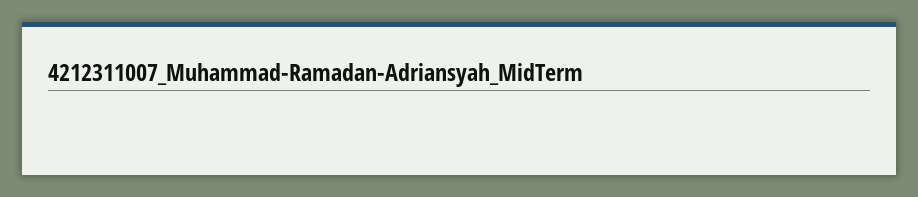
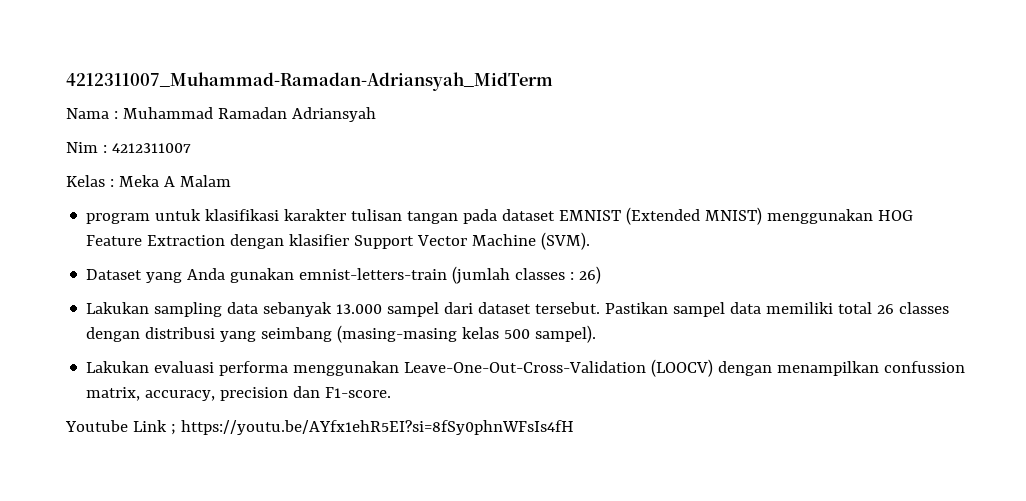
(583, 75) none -> [66,107,376,122] [66,142,191,153] [66,175,231,187] [86,207,914,225] [86,232,591,250] [86,266,602,284] [86,302,950,317] [86,325,597,343] [86,359,966,377] [86,386,392,401] [65,420,574,435] // Nama : Muhammad Ramadan Adriansyah // Nim : 4212311007 // Kelas : Meka A Malam // program untuk klasifikasi karakter tulisan tangan pada dataset EMNIST (Extended MNIST) menggunakan HOG Feature Extraction dengan klasifier Support Vector Machine (SVM). // Dataset yang Anda gunakan emnist-letters-train (jumlah classes : 26) // Lakukan sampling data sebanyak 13.000 sampel dari dataset tersebut. Pastikan sampel data memiliki total 26 classes dengan distribusi yang seimbang (masing-masing kelas 500 sampel). // Lakukan evaluasi performa menggunakan Leave-One-Out-Cross-Validation (LOOCV) dengan menampilkan confussion matrix, accuracy, precision dan F1-score. // Youtube Link ; https://youtu.be/AYfx1ehR5EI?si=8fSy0phnWFsIs4fH

